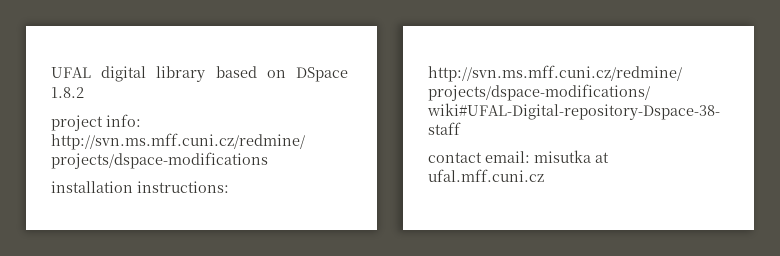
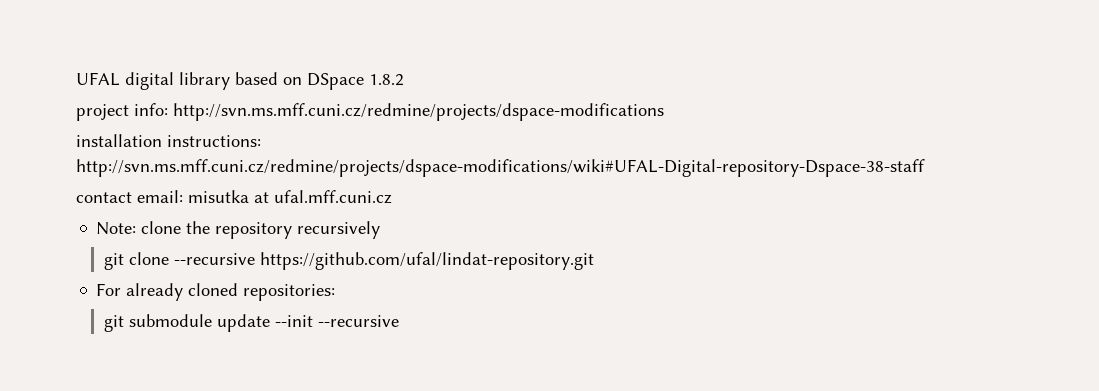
(544, 175) none -> [96,221,381,239] [104,252,595,270] [96,283,336,301] [104,314,400,332] // Note: clone the repository recursively // git clone --recursive https://github.com/ufal/lindat-repository.git // For already cloned repositories: // git submodule update --init --recursive

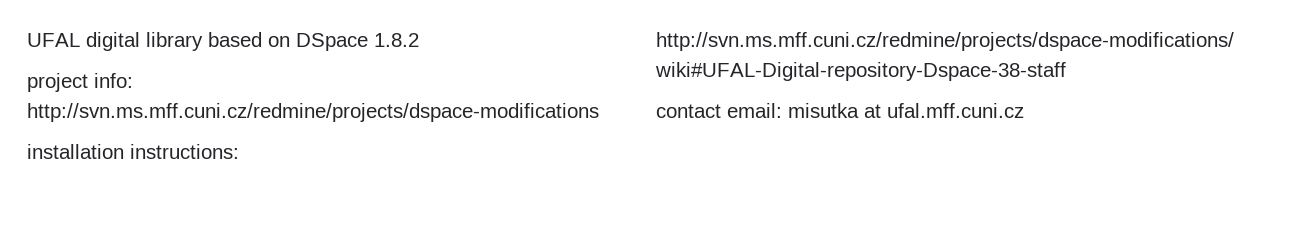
[96,221,381,239] [104,252,595,270] [96,283,336,301] [104,314,400,332] // Note: clone the repository recursively // git clone --recursive https://github.com/ufal/lindat-repository.git // For already cloned repositories: // git submodule update --init --recursive -> (1024, 110) none

